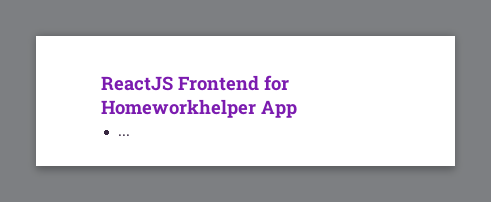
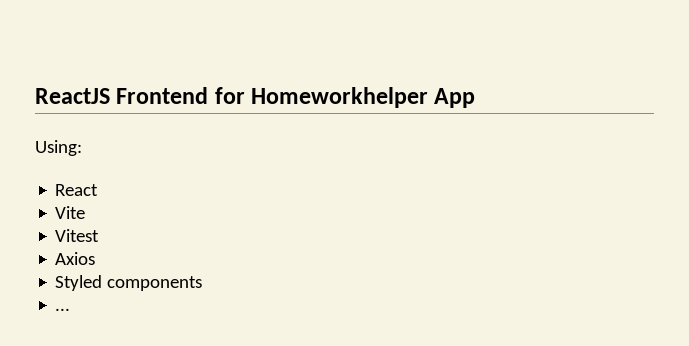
(297, 109) none -> [35,140,82,156] [55,184,99,196] [55,206,86,219] [55,229,100,242] [55,252,96,265] [55,275,203,291] // Using: // React // Vite // Vitest // Axios // Styled components

